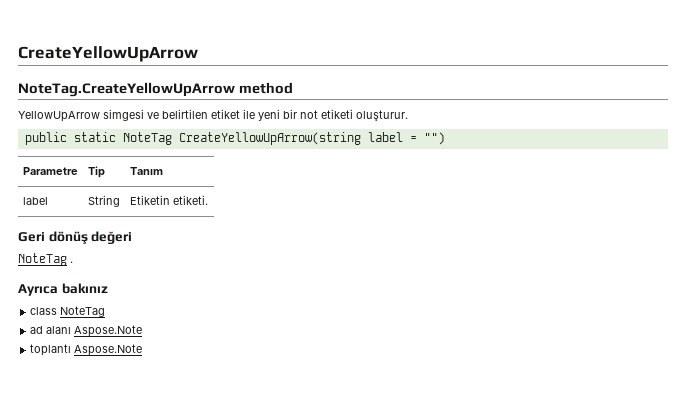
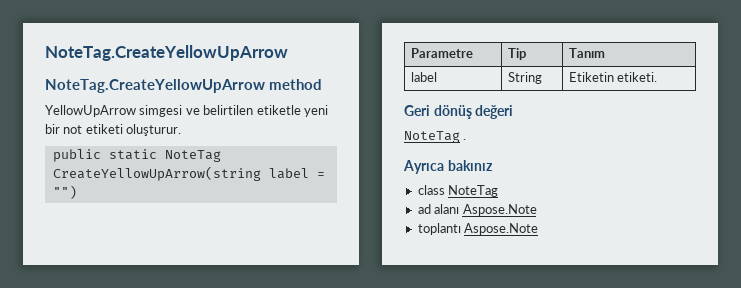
[18,46,198,62] CreateYellowUpArrow -> [45,45,288,61] NoteTag.CreateYellowUpArrow
[211,109,255,119] etiket ile -> [256,105,301,115] etiketle

